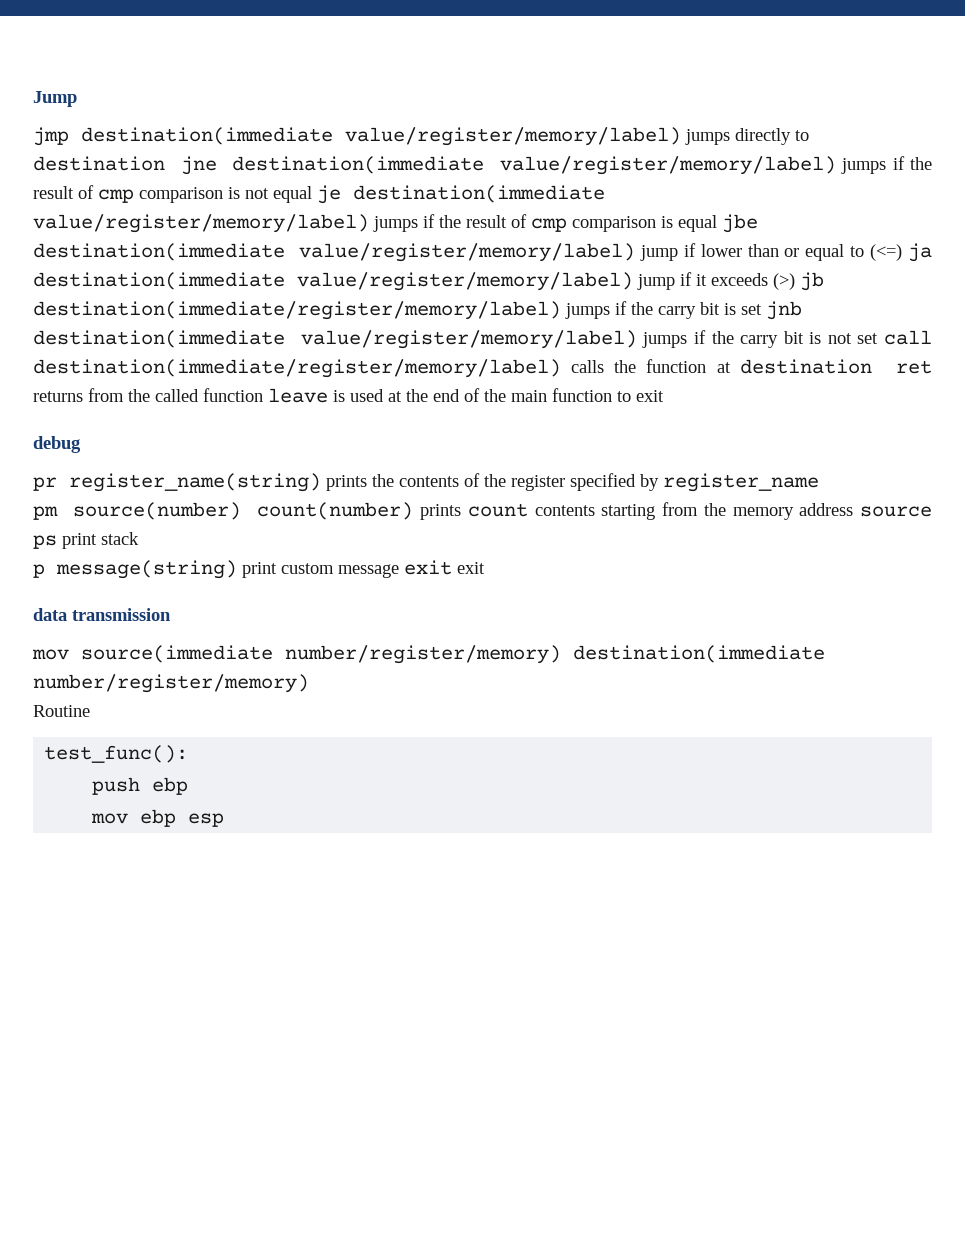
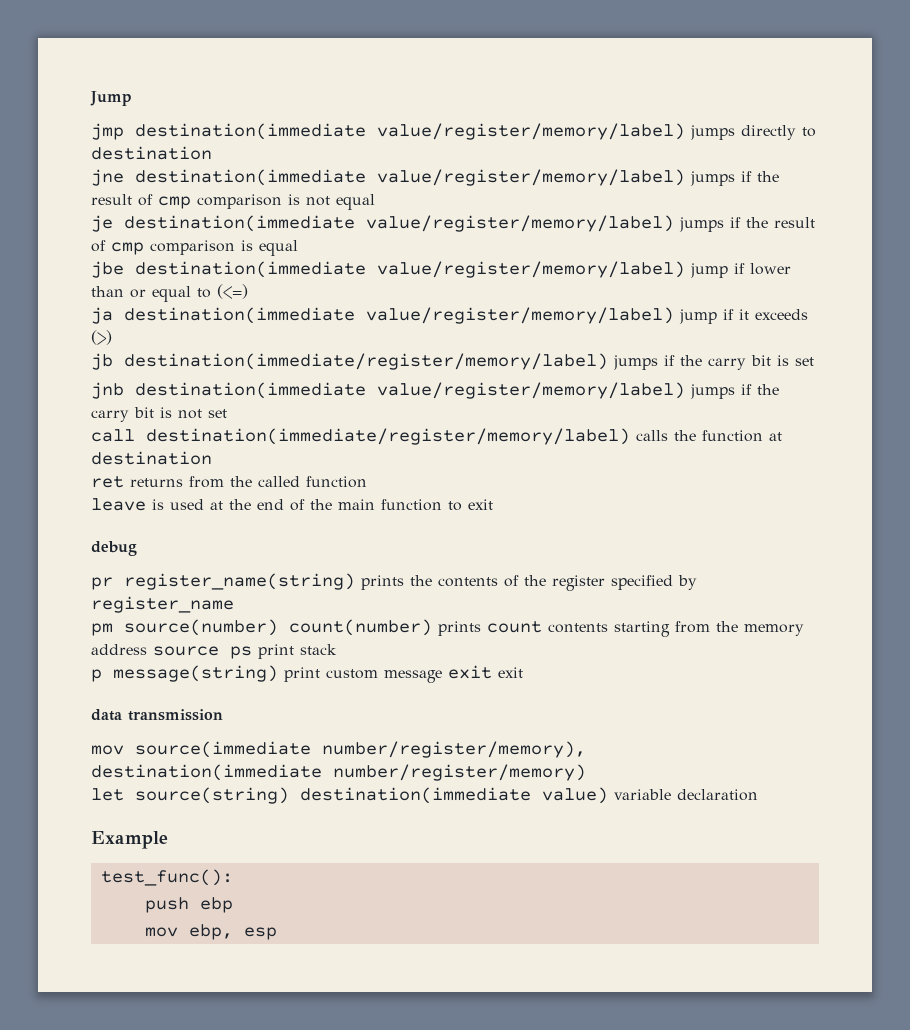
(165, 163) none -> (212, 153) //
(312, 194) none -> (375, 202) //
(717, 223) none -> (298, 248) //
(903, 252) none -> (248, 291) //
(795, 281) none -> (112, 337) //
(762, 309) none -> (814, 361) //
(879, 338) none -> (227, 413) //
(872, 366) none -> (212, 458) //
(263, 395) none -> (367, 482) //
[285,645,561,664] number/register/memory) -> [322,741,586,758] number/register/memory),
[33,705,90,717] Routine -> [91,787,758,804] [91,831,168,849] let source(string) destination(immediate value) variable declaration // Example
[140,809,177,827] ebp -> [188,924,233,940] ebp,

